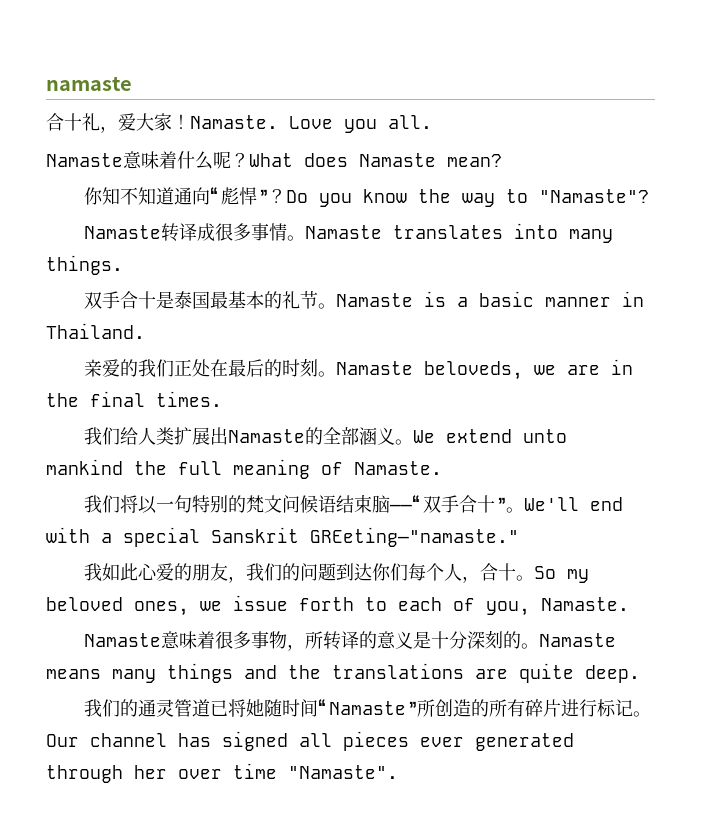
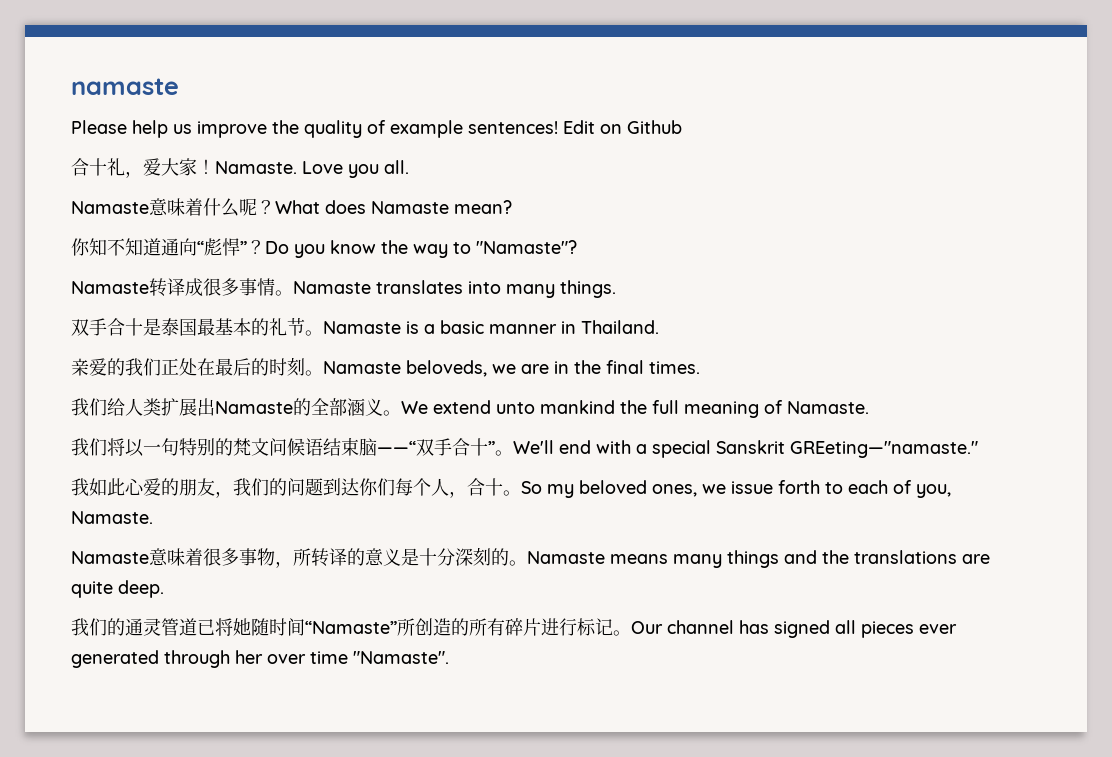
(132, 83) none -> [71,120,682,138] // Please help us improve the quality of example sentences! Edit on Github

